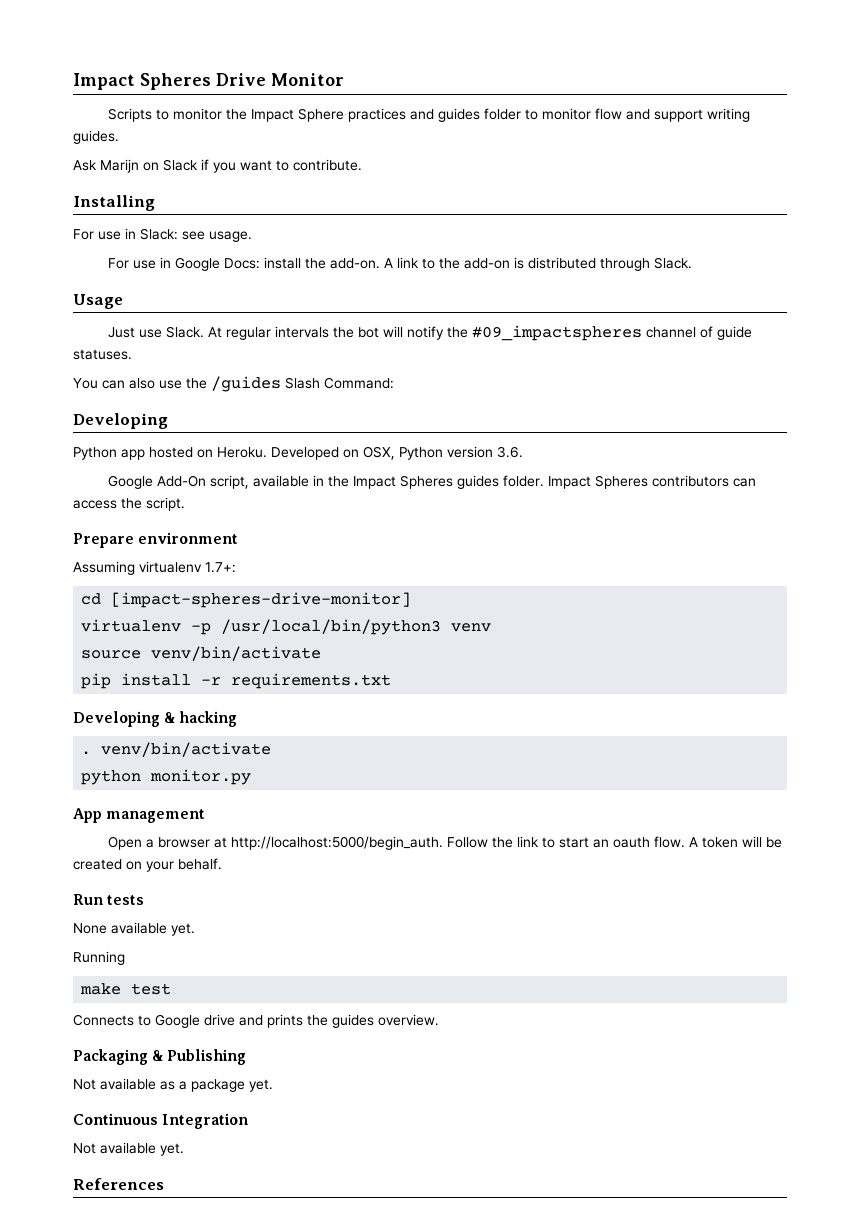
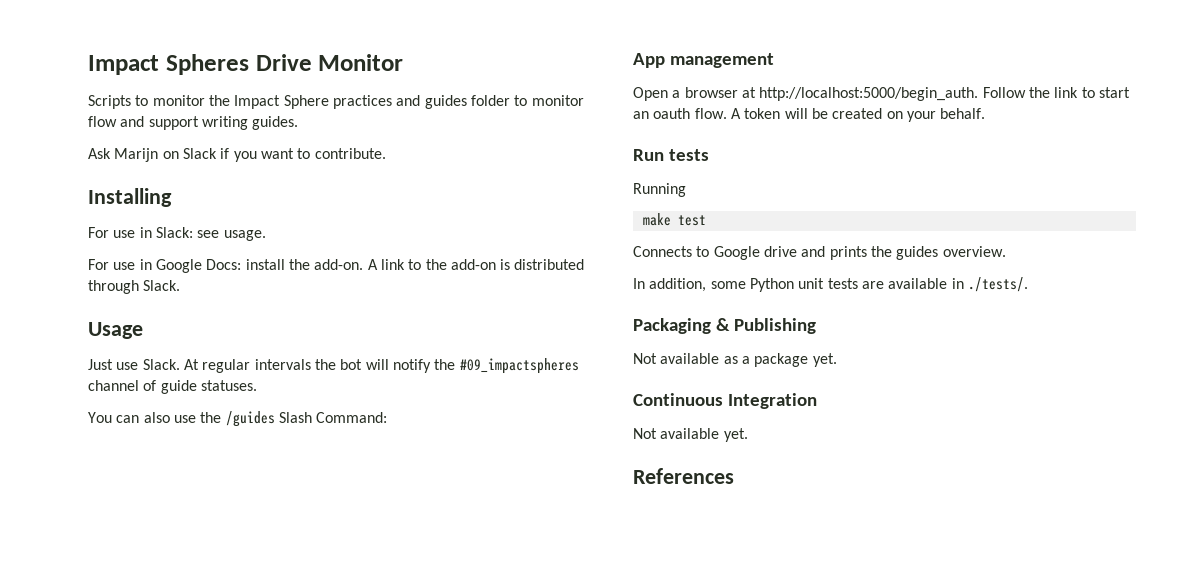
[73,413,168,429] [73,446,523,460] [107,475,756,489] [73,497,185,511] [73,532,239,548] [73,561,236,575] [81,592,412,608] [81,619,492,635] [81,646,322,661] [81,673,392,689] [73,711,238,727] [81,742,272,757] [81,769,252,785] // Developing // Python app hosted on Heroku. Developed on OSX, Python version 3.6. // Google Add-On script, available in the Impact Spheres guides folder. Impact Spheres contributors can access the script. // Prepare environment // Assuming virtualenv 1.7+: // cd [impact-spheres-drive-monitor] // virtualenv -p /usr/local/bin/python3 venv // source venv/bin/activate // pip install -r requirements.txt // Developing & hacking // . venv/bin/activate // python monitor.py -> (388, 417) none
[73,922,195,936] // None available yet. -> (709, 155) none
(439, 1020) none -> [633,277,1028,292] // In addition, some Python unit tests are available in ./tests/.

